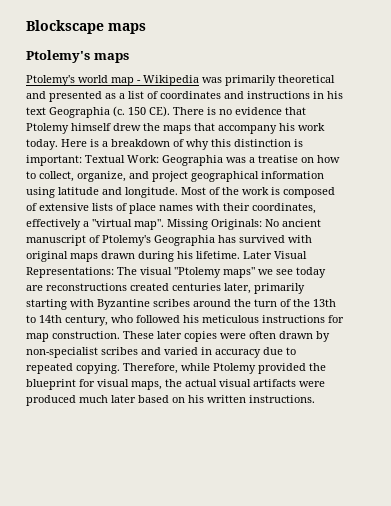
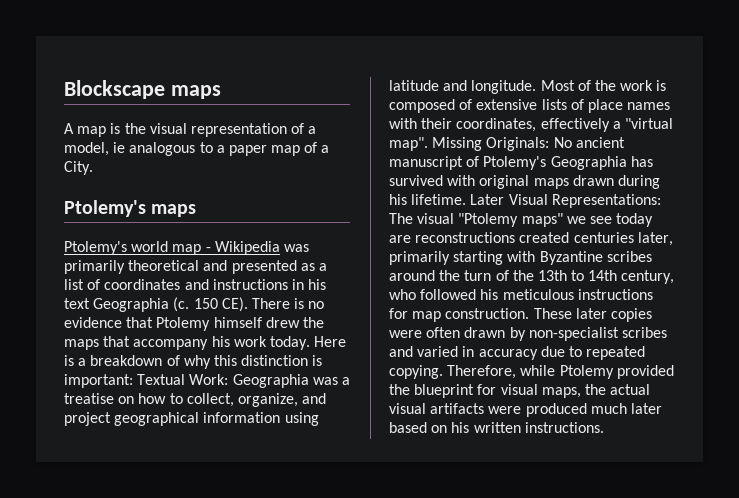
(146, 28) none -> [64,123,317,137] [64,142,330,156] [64,161,93,175] // A map is the visual representation of a model, ie analogous to a paper map of a City.

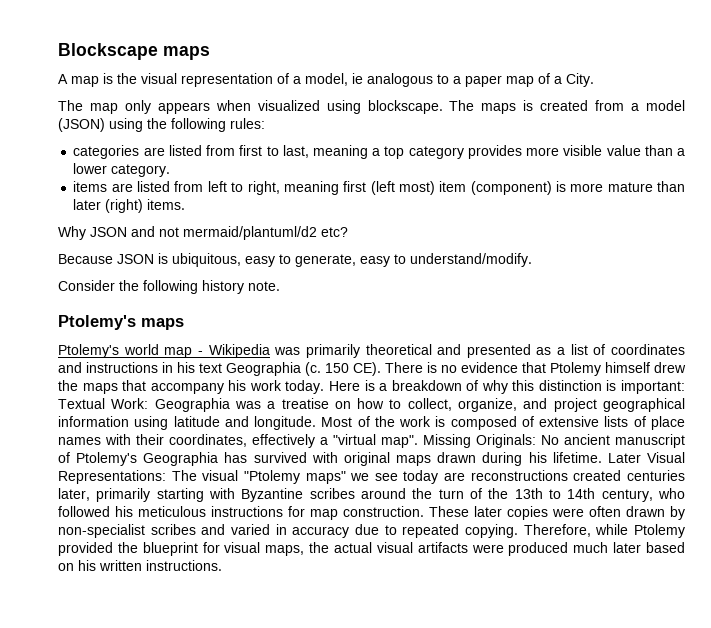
(93, 168) none -> [58,100,686,114] [58,118,265,132] [73,145,686,159] [73,163,171,177] [73,181,686,195] [73,199,186,213] [58,226,348,240] [58,253,532,267] [58,280,280,294] // The map only appears when visualized using blockscape. The maps is created from a model (JSON) using the following rules: // categories are listed from first to last, meaning a top category provides more visible value than a lower category. // items are listed from left to right, meaning first (left most) item (component) is more mature than later (right) items. // Why JSON and not mermaid/plantuml/d2 etc? // Because JSON is ubiquitous, easy to generate, easy to understand/modify. // Consider the following history note.

